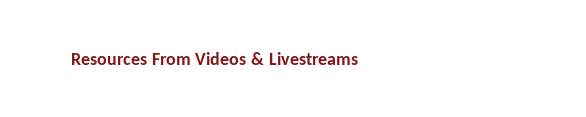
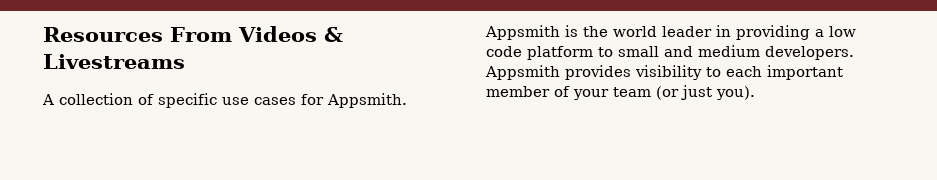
(358, 58) none -> [42,93,407,108] [485,25,856,40] [486,45,854,60] [485,65,843,80] [486,85,755,100] // A collection of specific use cases for Appsmith. Appsmith is the world leader in providing a low code platform to small and medium developers. Appsmith provides visibility to each important member of your team (or just you).

